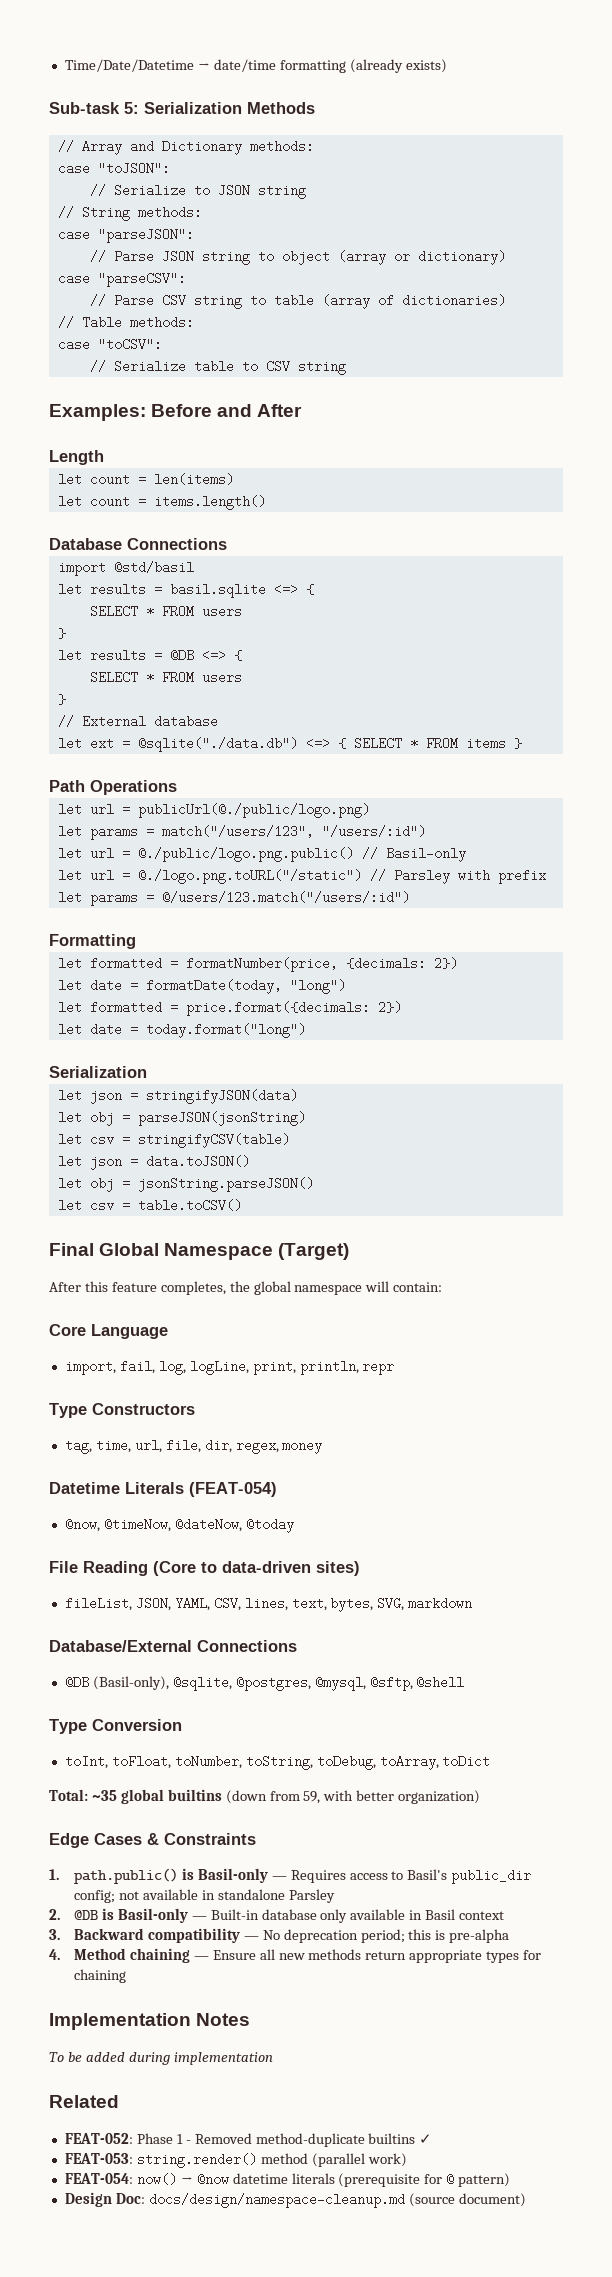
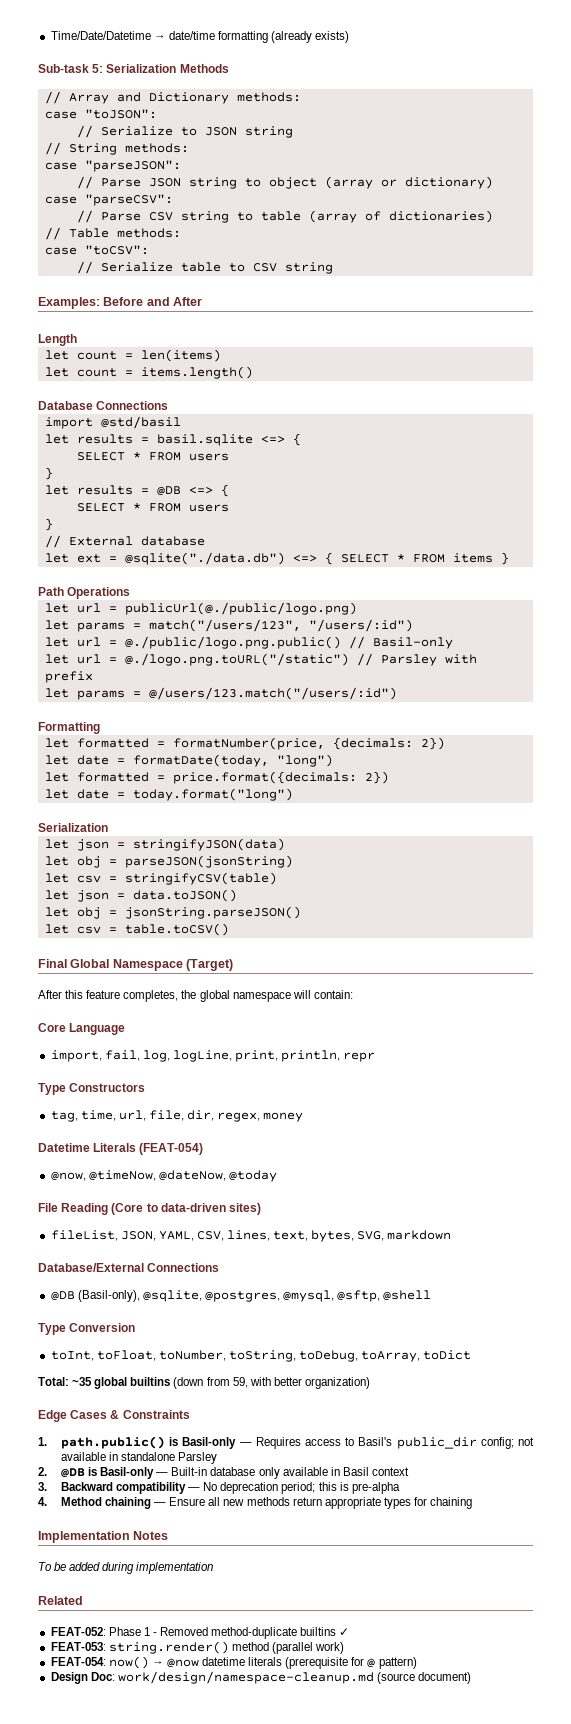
[148,2193,405,2208] docs/design/namespace-cleanup.md -> [117,1671,374,1684] work/design/namespace-cleanup.md

